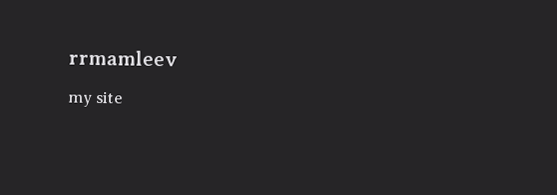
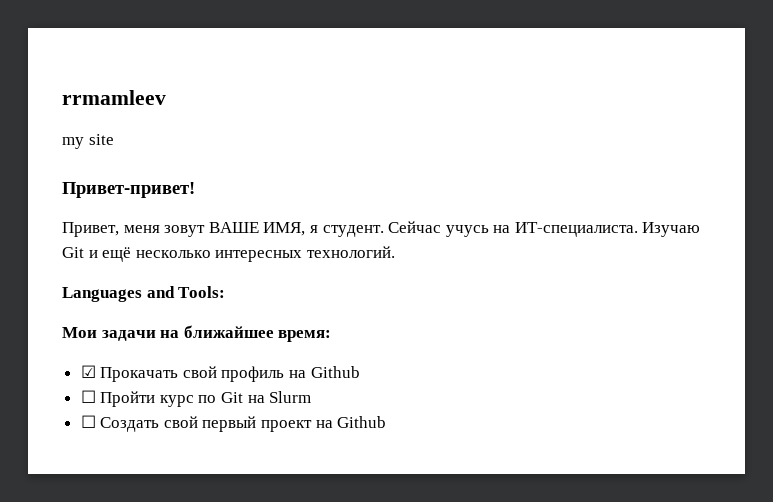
(125, 97) none -> [62,182,195,198] [62,221,701,237] [62,246,395,262] [62,286,226,302] [62,325,332,342] [80,365,360,382] [80,390,312,407] [80,415,387,432] // Привет-привет! // Привет, меня зовут ВАШЕ ИМЯ, я студент. Сейчас учусь на ИТ-специалиста. Изучаю Git и ещё несколько интересных технологий. // Languages and Tools: // Мои задачи на ближайшее время: // ☑ Прокачать свой профиль на Github // ☐ Пройти курс по Git на Slurm // ☐ Создать свой первый проект на Github

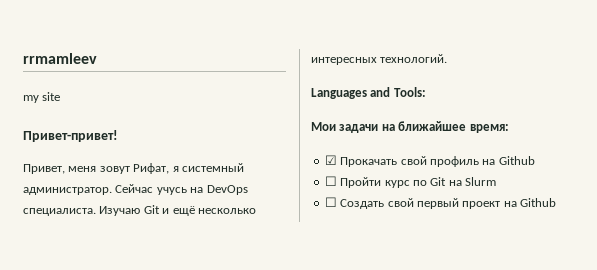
[208,222,384,237] ВАШЕ ИМЯ, я студент. -> [133,163,244,174] [23,187,112,195] Рифат, я системный администратор.
[514,222,638,237] ИТ-специалиста. -> [206,185,248,195] [23,208,96,216] DevOps специалиста.

